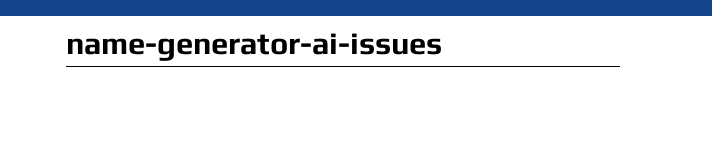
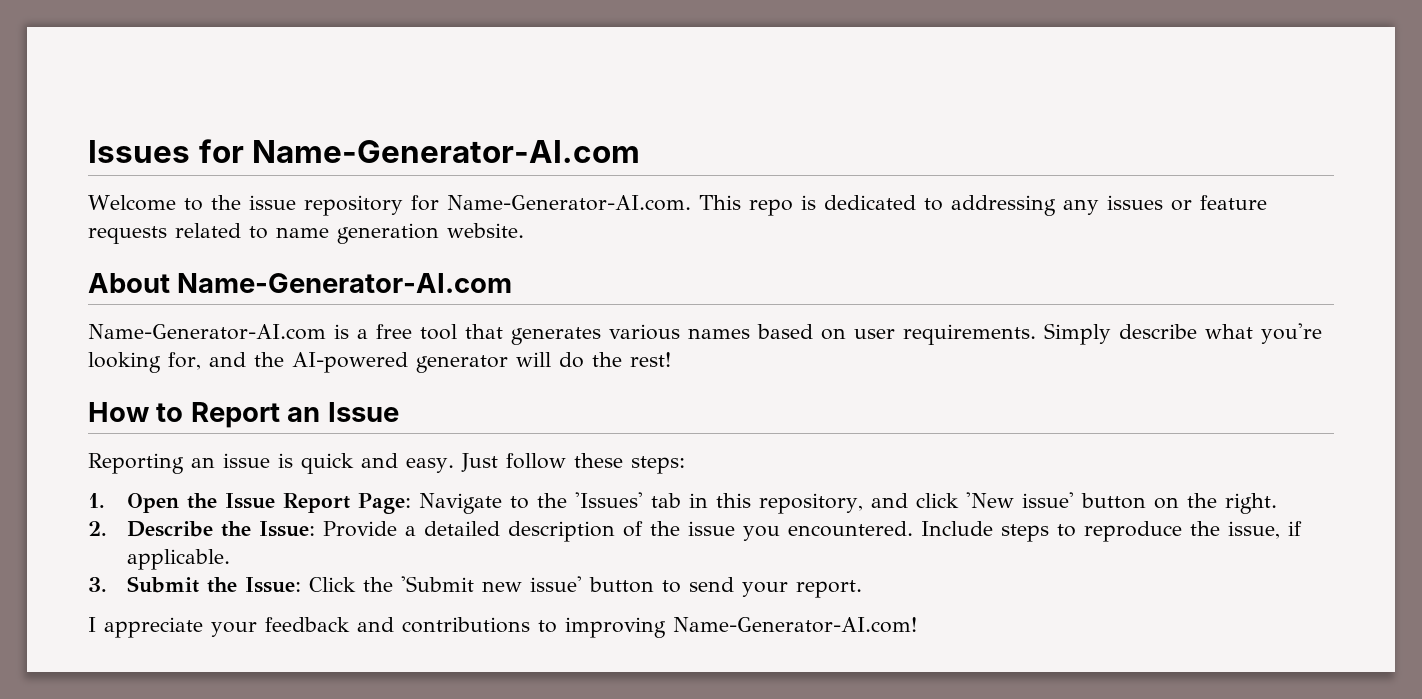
[66,33,442,61] name-generator-ai-issues -> [88,139,641,163] [88,195,1267,216] [88,223,524,244] [88,273,513,293] [88,323,1322,345] [88,352,671,373] [88,402,399,428] [88,453,685,474] [88,492,1277,514] [88,521,1302,542] [126,549,230,570] [88,576,862,598] [88,617,917,638] Issues for Name-Generator-AI.com // Welcome to the issue repository for Name-Generator-AI.com. This repo is dedicated to addressing any issues or feature requests related to name generation website. // About Name-Generator-AI.com // Name-Generator-AI.com is a free tool that generates various names based on user requirements. Simply describe what you're looking for, and the AI-powered generator will do the rest! // How to Report an Issue // Reporting an issue is quick and easy. Just follow these steps: // 1. Open the Issue Report Page: Navigate to the 'Issues' tab in this repository, and click 'New issue' button on the right. // 2. Describe the Issue: Provide a detailed description of the issue you encountered. Include steps to reproduce the issue, if applicable. // 3. Submit the Issue: Click the 'Submit new issue' button to send your report. // I appreciate your feedback and contributions to improving Name-Generator-AI.com!

